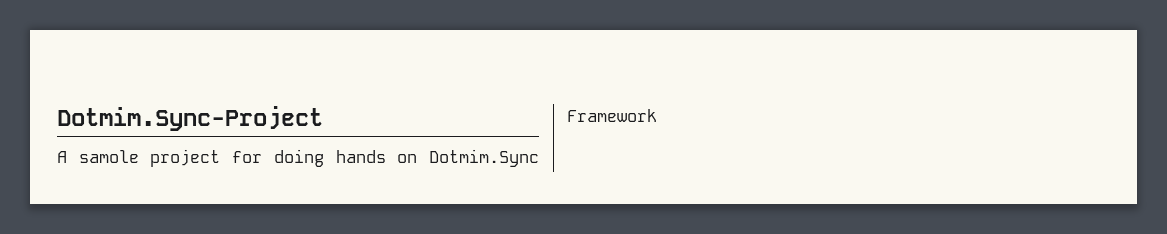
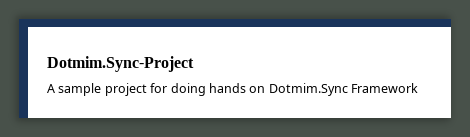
[78,150,139,163] samole -> [58,83,102,96] sample

